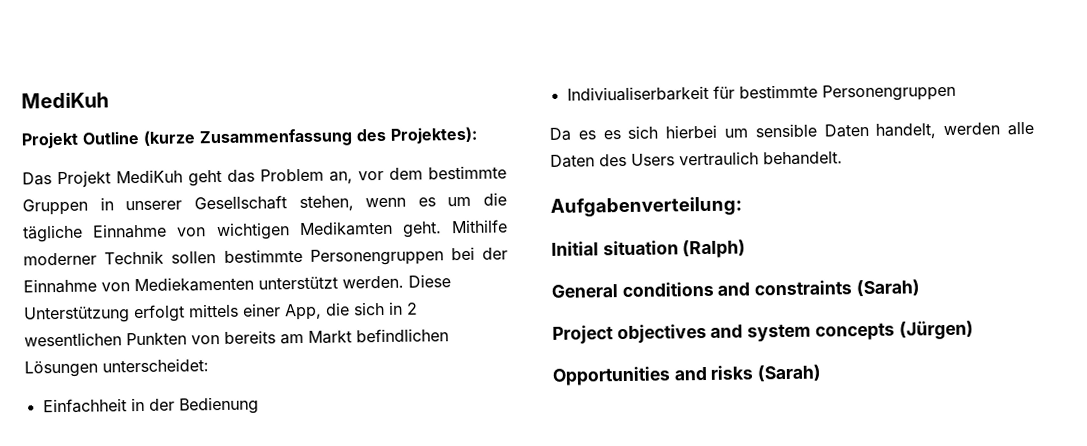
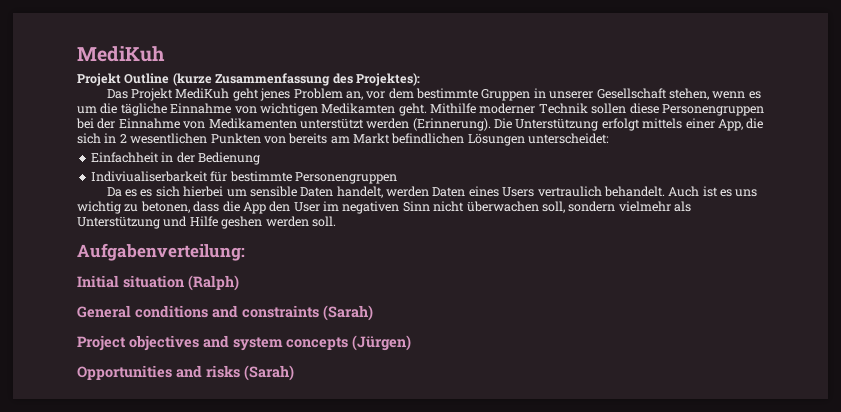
[227,169,255,183] das -> [260,88,291,101] jenes
[223,248,303,263] bestimmte -> [629,103,659,114] diese
[134,274,451,293] Mediekamenten unterstützt werden. Diese -> [208,118,512,131] Medikamenten unterstützt werden (Erinnerung). Die
[1007,121,1034,136] [550,153,627,168] alle Daten des -> [432,186,499,197] Daten eines
(843, 158) none -> [668,186,758,197] [77,201,691,214] [77,216,336,229] Auch ist es uns wichtig zu betonen, dass die App den User im negativen Sinn nicht überwachen soll, sondern vielmehr als Unterstützung und Hilfe geshen werden soll.

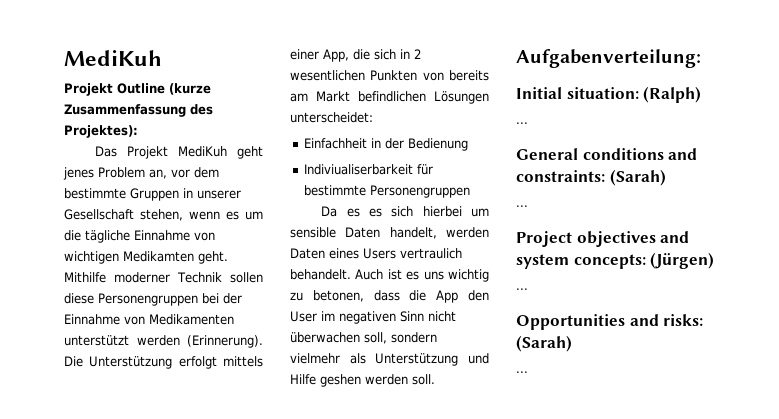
[123,275,184,288] situation -> [566,87,639,99] situation:
(239, 283) none -> [516,122,528,124] // ...
[242,305,373,321] constraints (Sarah) -> [516,169,666,186] [516,205,528,207] constraints: (Sarah) // ...
[286,337,348,350] concepts -> [573,254,646,269] concepts:
(411, 343) none -> [516,288,528,290] // ...
[206,365,294,381] risks (Sarah) -> [663,314,704,326] [516,335,572,352] [516,371,528,373] risks: (Sarah) // ...

